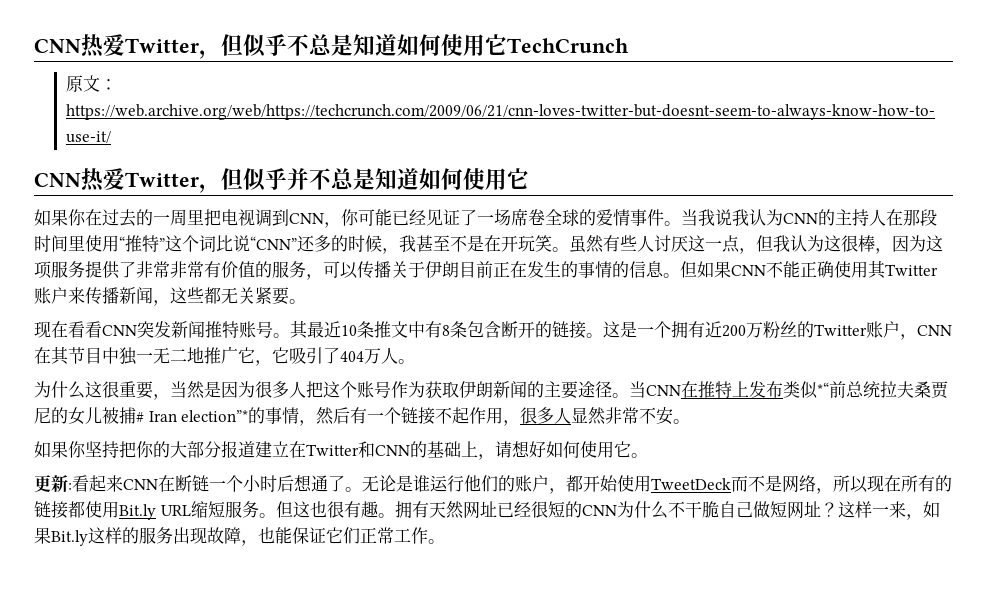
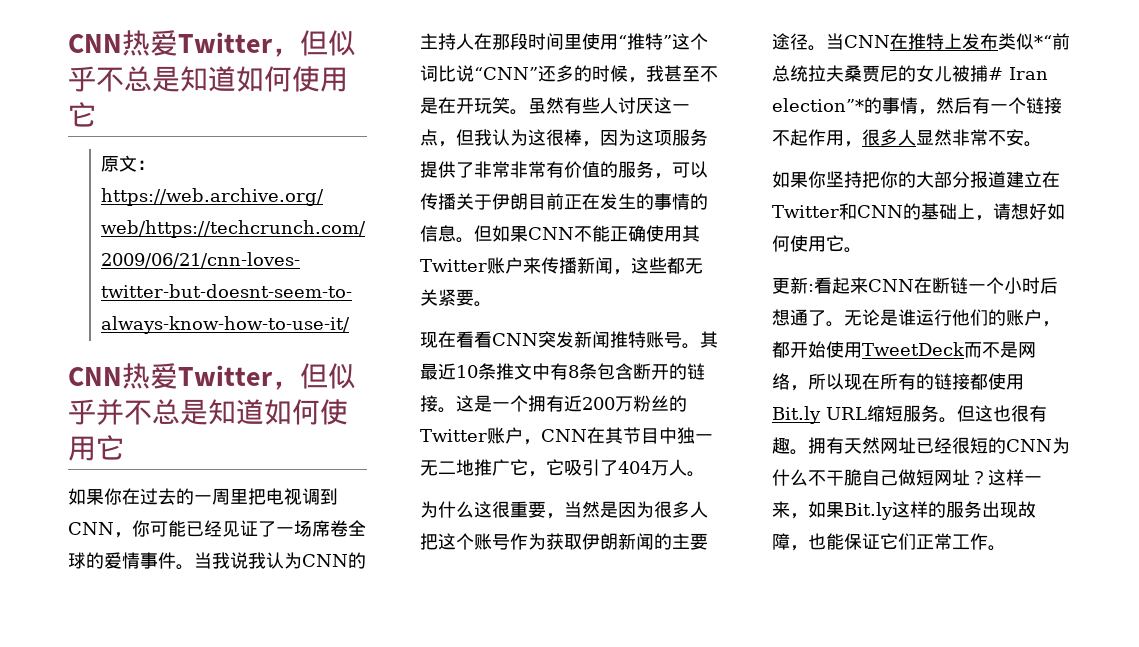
[507,38,629,53] TechCrunch -> (96, 114) none

